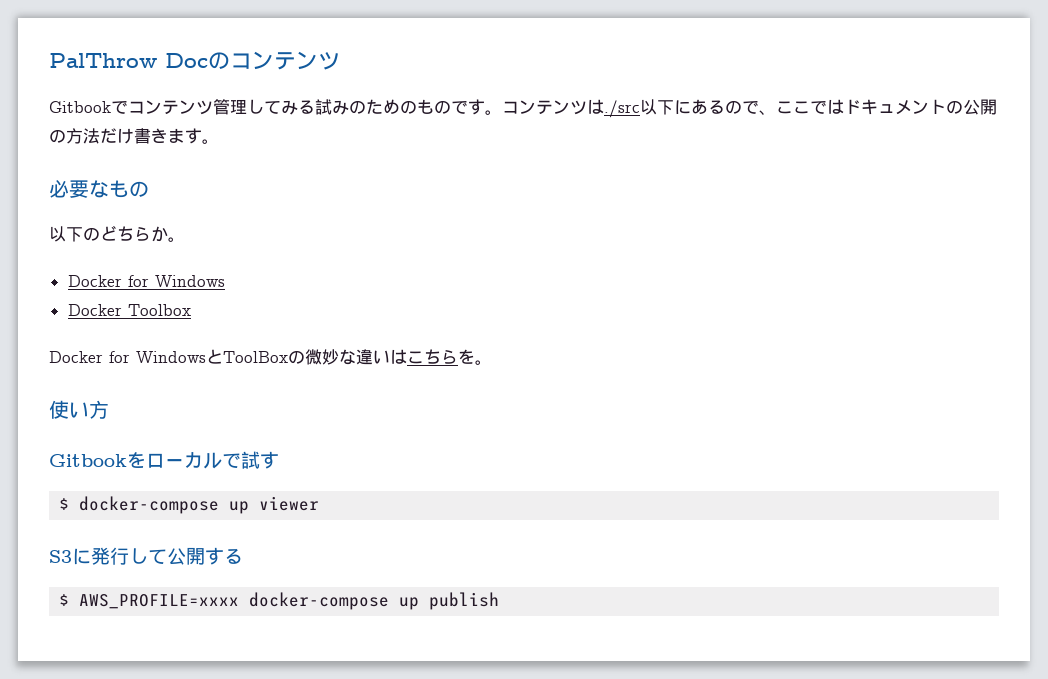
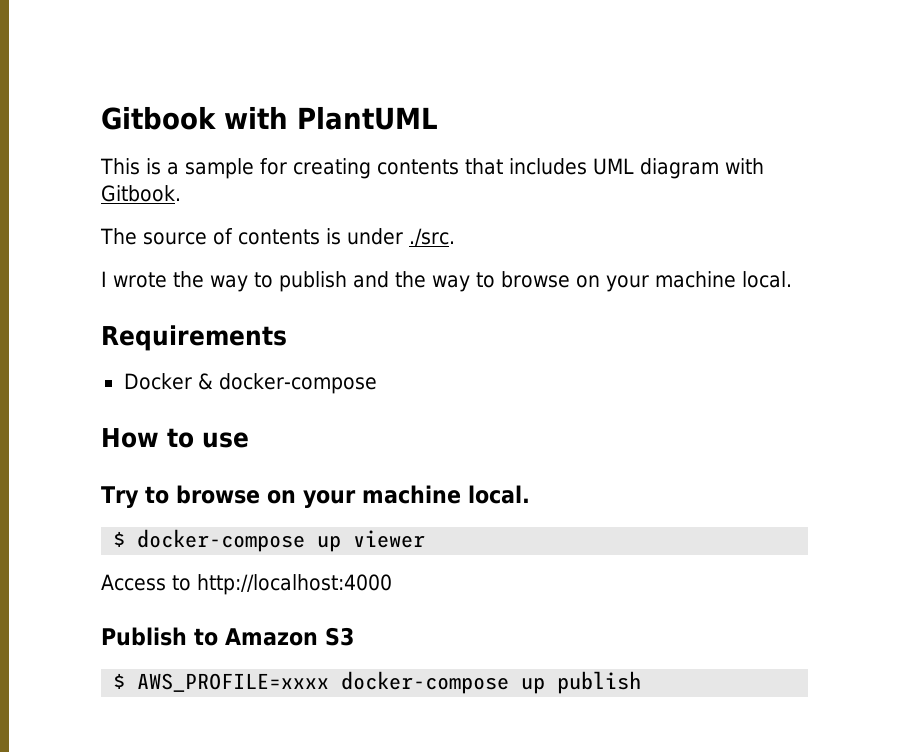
[49,51,340,70] [49,99,997,118] [49,128,219,144] [49,180,149,198] [49,225,185,242] [67,275,225,287] [67,304,191,316] [49,349,492,365] [49,400,109,419] [49,451,279,469] [59,496,320,514] [49,547,243,565] PalThrow Docのコンテンツ // Gitbookでコンテンツ管理してみる試みのためのものです。コンテンツは./src以下にあるので、ここではドキュメントの公開の方法だけ書きます。 // 必要なもの // 以下のどちらか。 // Docker for Windows // Docker Toolbox // Docker for WindowsとToolBoxの微妙な違いはこちらを。 // 使い方 // Gitbookをローカルで試す // $ docker-compose up viewer // S3に発行して公開する -> [101,106,438,130] [100,158,764,179] [101,185,181,202] [100,228,455,246] [101,271,792,292] [101,325,287,351] [123,373,377,394] [101,428,249,448] [101,485,530,508] [113,529,426,552] [101,574,392,595] [101,627,354,646] Gitbook with PlantUML // This is a sample for creating contents that includes UML diagram with Gitbook. // The source of contents is under ./src. // I wrote the way to publish and the way to browse on your machine local. // Requirements // Docker & docker-compose // How to use // Try to browse on your machine local. // $ docker-compose up viewer // Access to http://localhost:4000 // Publish to Amazon S3

